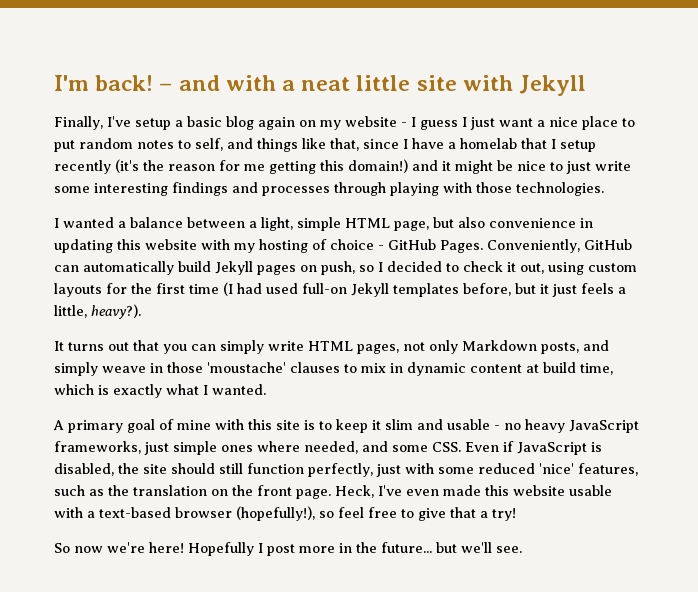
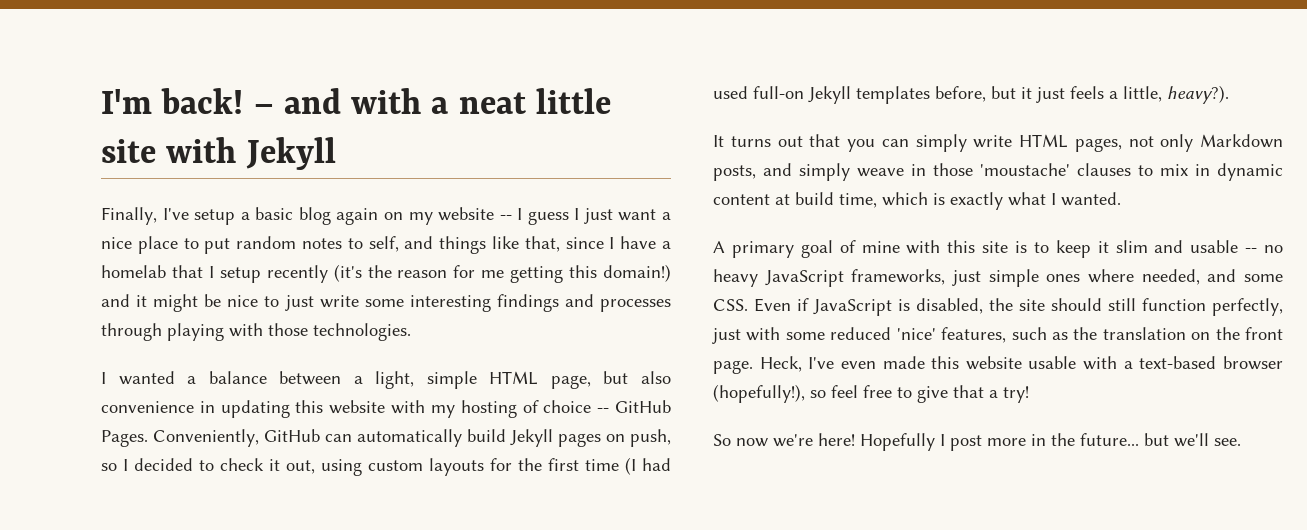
[401,122,407,127] - -> [499,215,512,220] --
[378,245,384,250] - -> [597,408,610,413] --
[494,425,500,430] - -> [1245,248,1258,253] --

